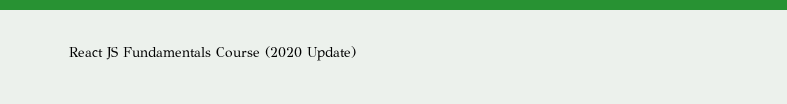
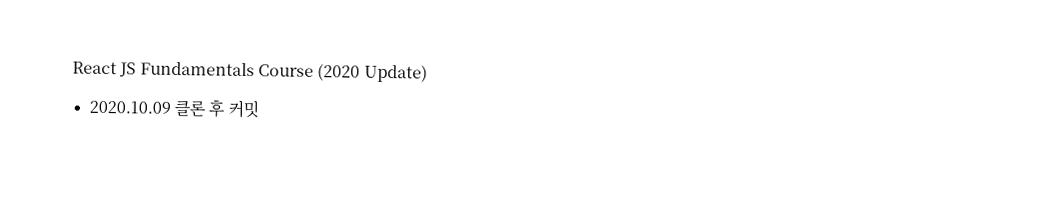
(356, 53) none -> [88,99,259,119] // 2020.10.09 클론 후 커밋

